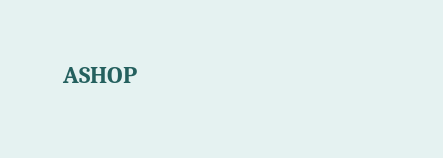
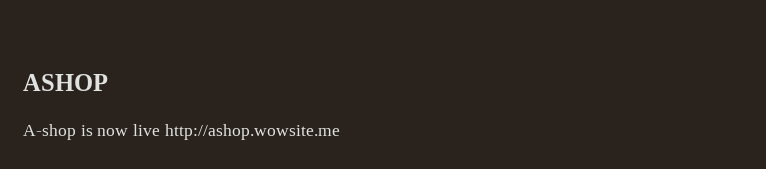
(137, 75) none -> [23,124,340,140] // A-shop is now live http://ashop.wowsite.me

